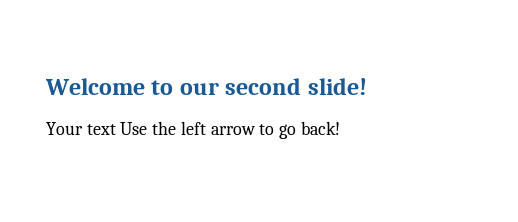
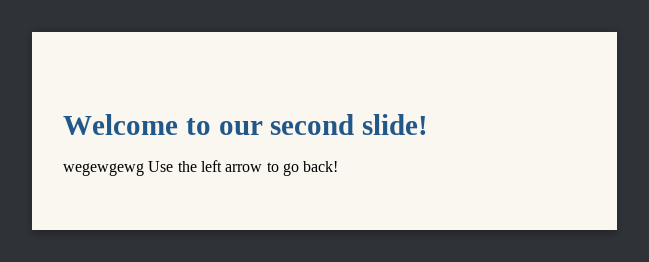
[46,122,116,135] Your text -> [63,163,144,176] wegewgewg

